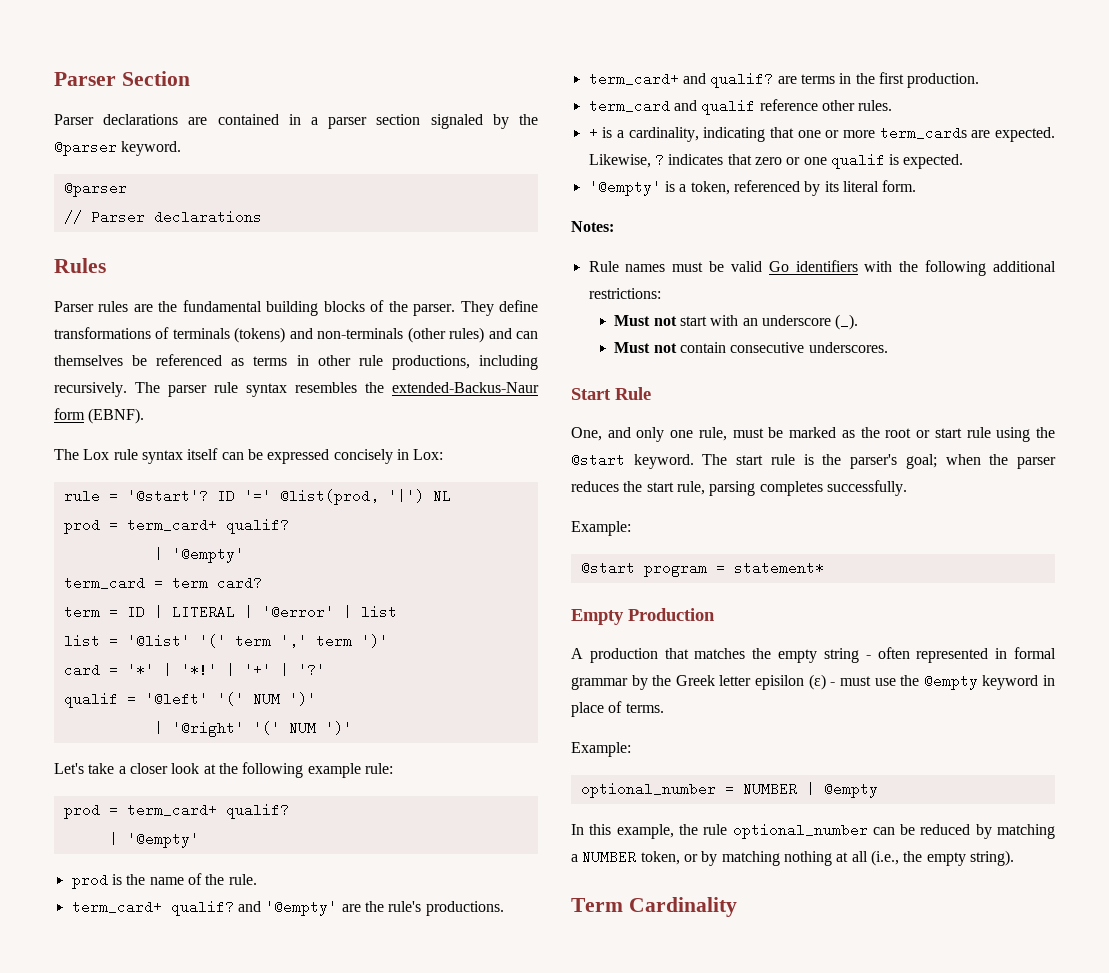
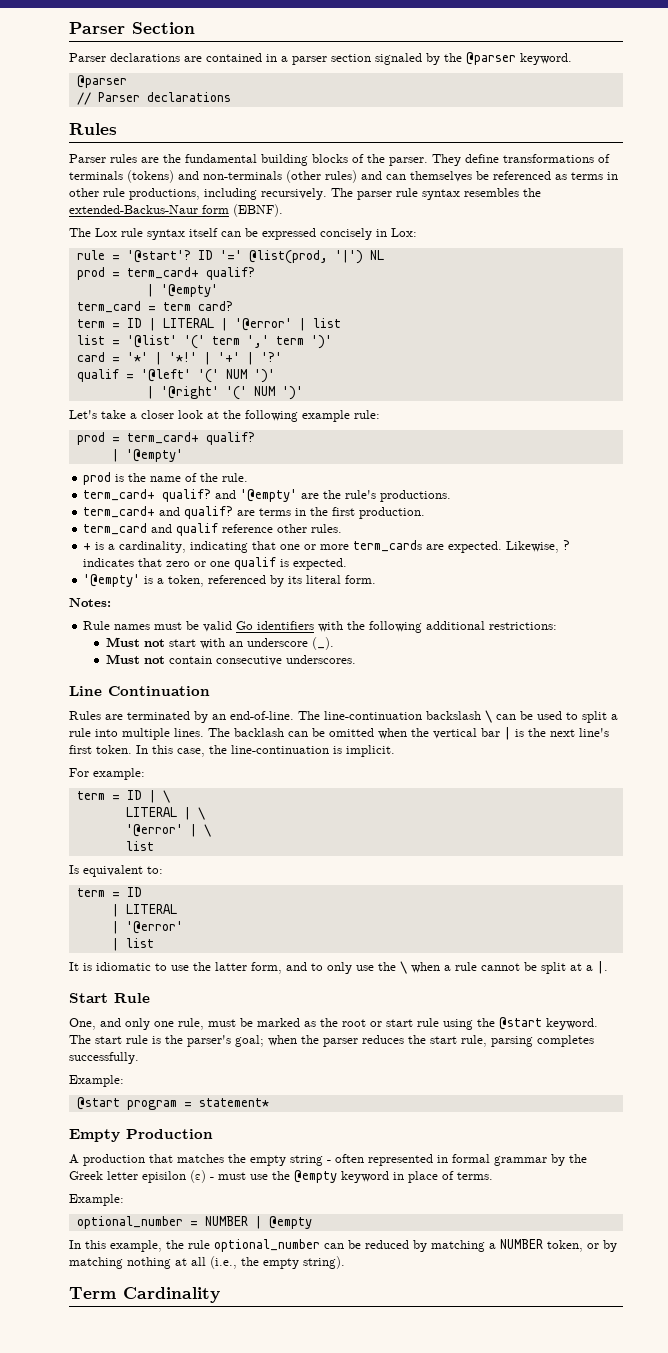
(888, 347) none -> [69,686,210,696] [69,710,618,723] [69,727,609,740] [69,745,395,757] [69,768,145,780] [76,790,170,803] [125,807,205,820] [125,824,211,837] [125,841,154,851] [69,865,163,877] [76,887,142,897] [111,904,177,917] [111,921,183,934] [111,938,154,951] [69,961,608,974] // Line Continuation // Rules are terminated by an end-of-line. The line-continuation backslash \ can be used to split a rule into multiple lines. The backlash can be omitted when the vertical bar | is the next line's first token. In this case, the line-continuation is implicit. // For example: // term = ID | \ // LITERAL | \ // '@error' | \ // list // Is equivalent to: // term = ID // | LITERAL // | '@error' // | list // It is idiomatic to use the latter form, and to only use the \ when a rule cannot be split at a |.

